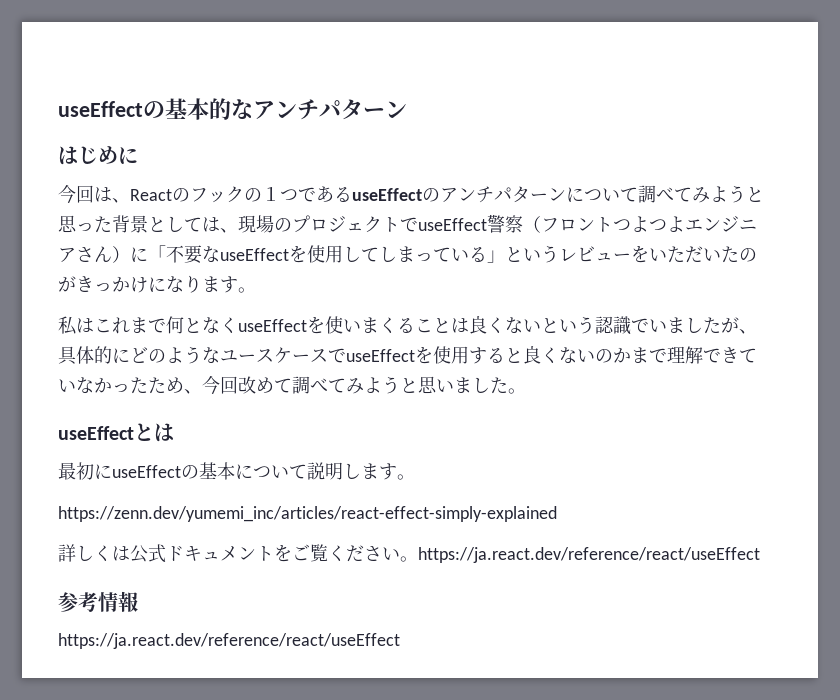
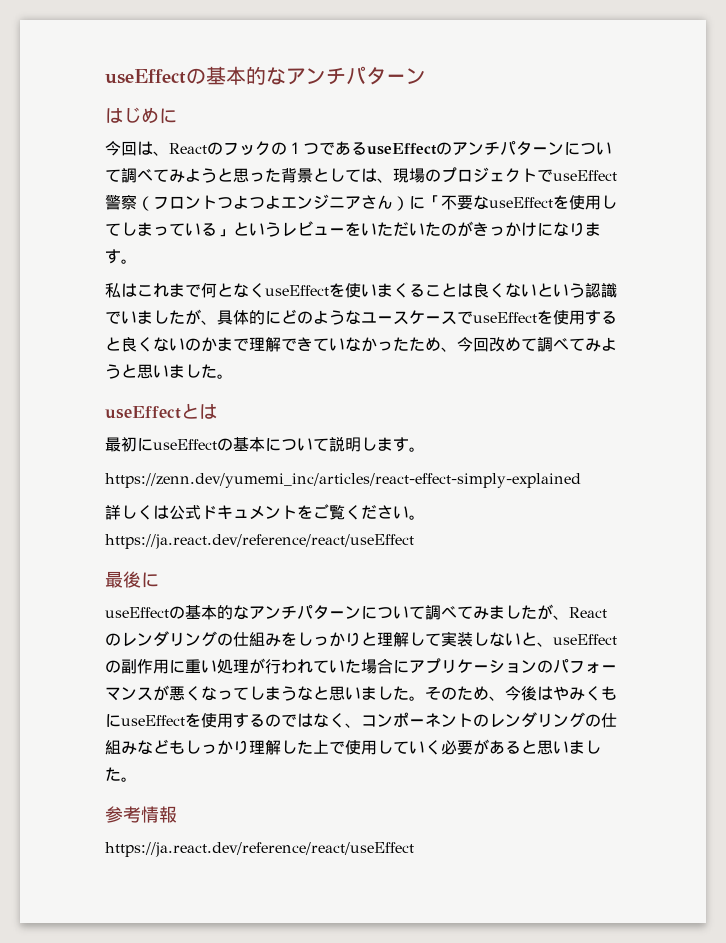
(760, 555) none -> [105,571,159,588] [105,604,607,620] [105,631,617,647] [105,658,617,674] [105,685,617,701] [105,712,617,728] [105,739,601,755] [105,767,137,782] // 最後に // useEffectの基本的なアンチパターンについて調べてみましたが、Reactのレンダリングの仕組みをしっかりと理解して実装しないと、useEffectの副作用に重い処理が行われていた場合にアプリケーションのパフォーマンスが悪くなってしまうなと思いました。そのため、今後はやみくもにuseEffectを使用するのではなく、コンポーネントのレンダリングの仕組みなどもしっかり理解した上で使用していく必要があると思いました。

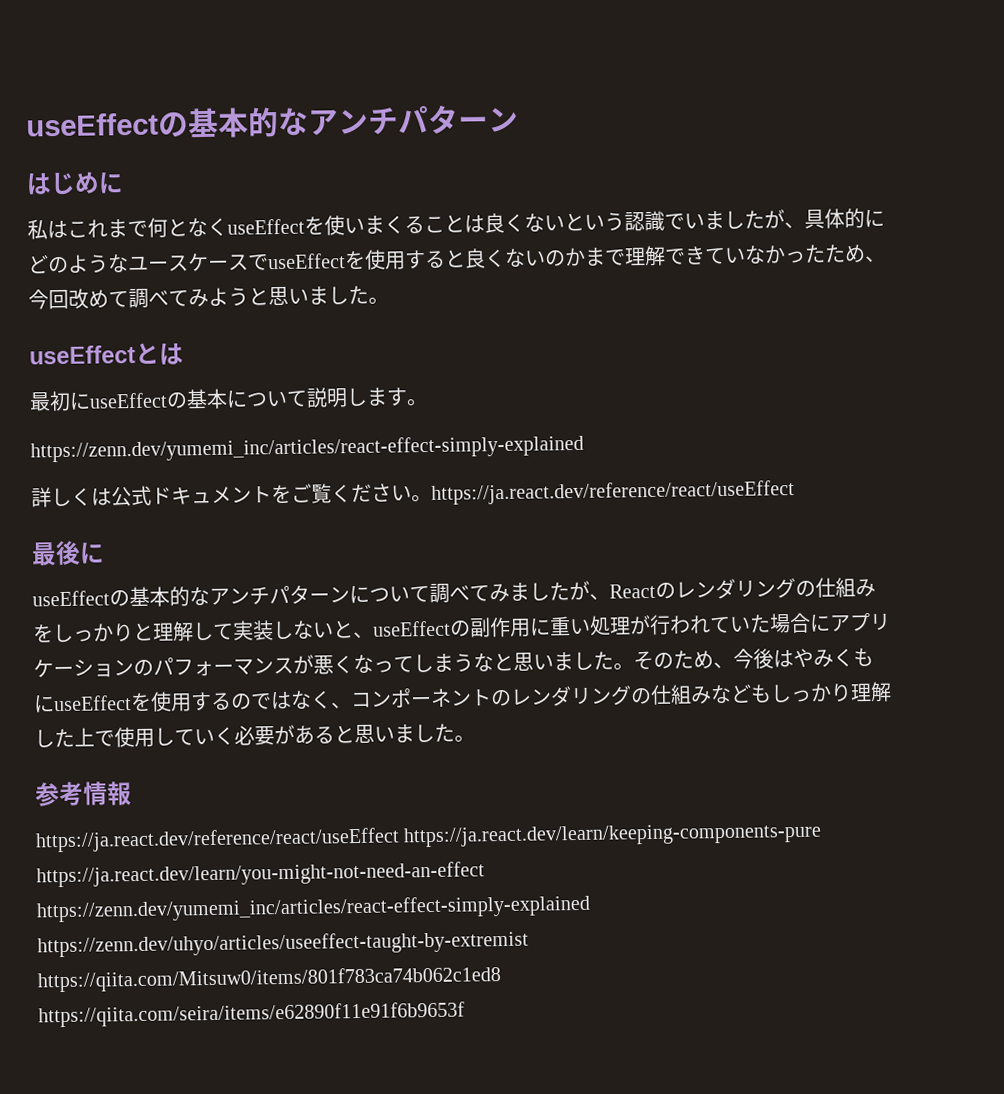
[105,141,612,156] [105,167,617,183] [105,194,617,211] [105,221,601,237] [105,249,137,264] // 今回は、Reactのフックの１つであるuseEffectのアンチパターンについて調べてみようと思った背景としては、現場のプロジェクトでuseEffect警察（フロントつよつよエンジニアさん）に「不要なuseEffectを使用してしまっている」というレビューをいただいたのがきっかけになります。 -> (124, 183) none
(414, 849) none -> [403,822,823,848] [36,861,485,888] [36,894,591,923] [37,930,529,958] [37,966,501,993] [38,1001,465,1028] https://ja.react.dev/learn/keeping-components-pure https://ja.react.dev/learn/you-might-not-need-an-effect https://zenn.dev/yumemi_inc/articles/react-effect-simply-explained https://zenn.dev/uhyo/articles/useeffect-taught-by-extremist https://qiita.com/Mitsuw0/items/801f783ca74b062c1ed8 https://qiita.com/seira/items/e62890f11e91f6b9653f

